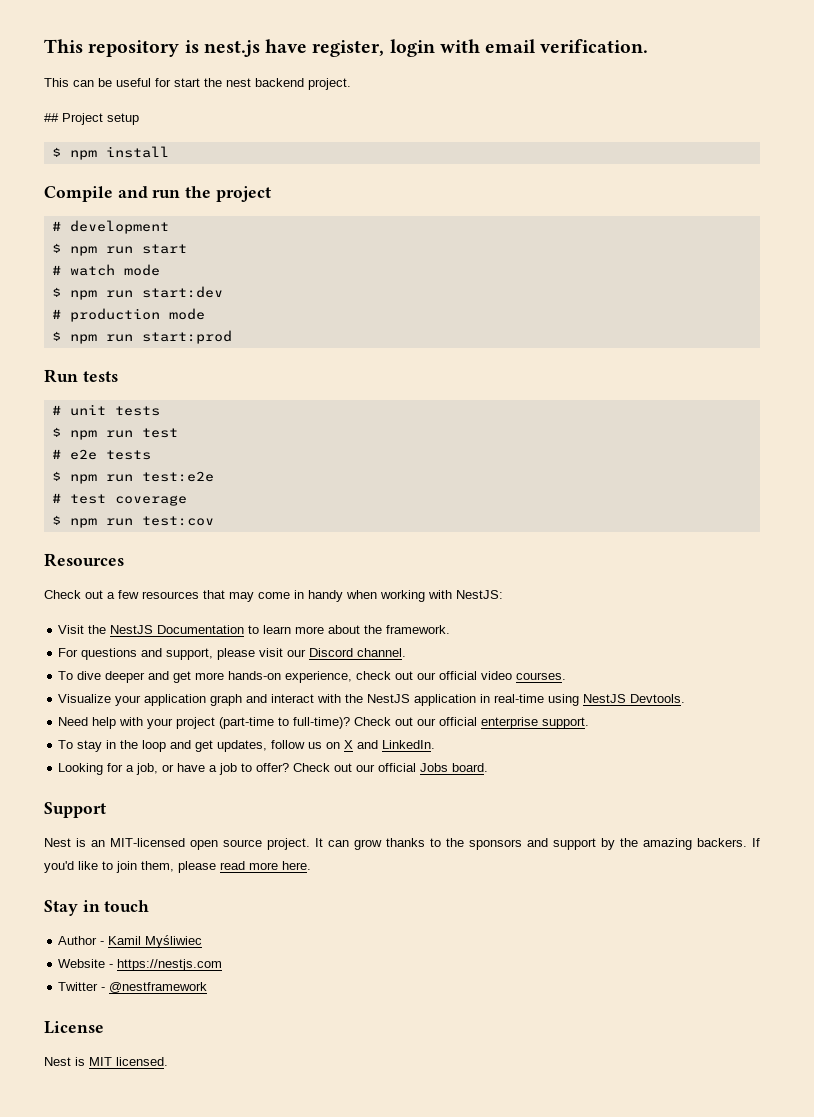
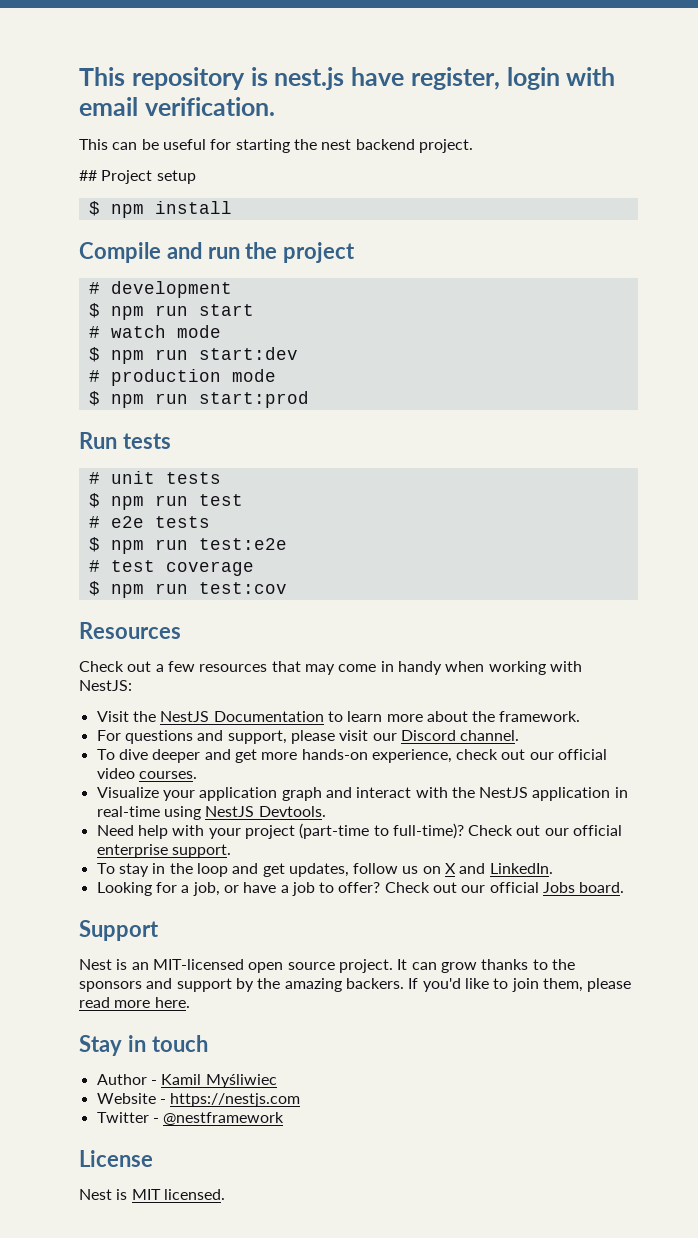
[174,78,200,87] start -> [235,139,290,153] starting

